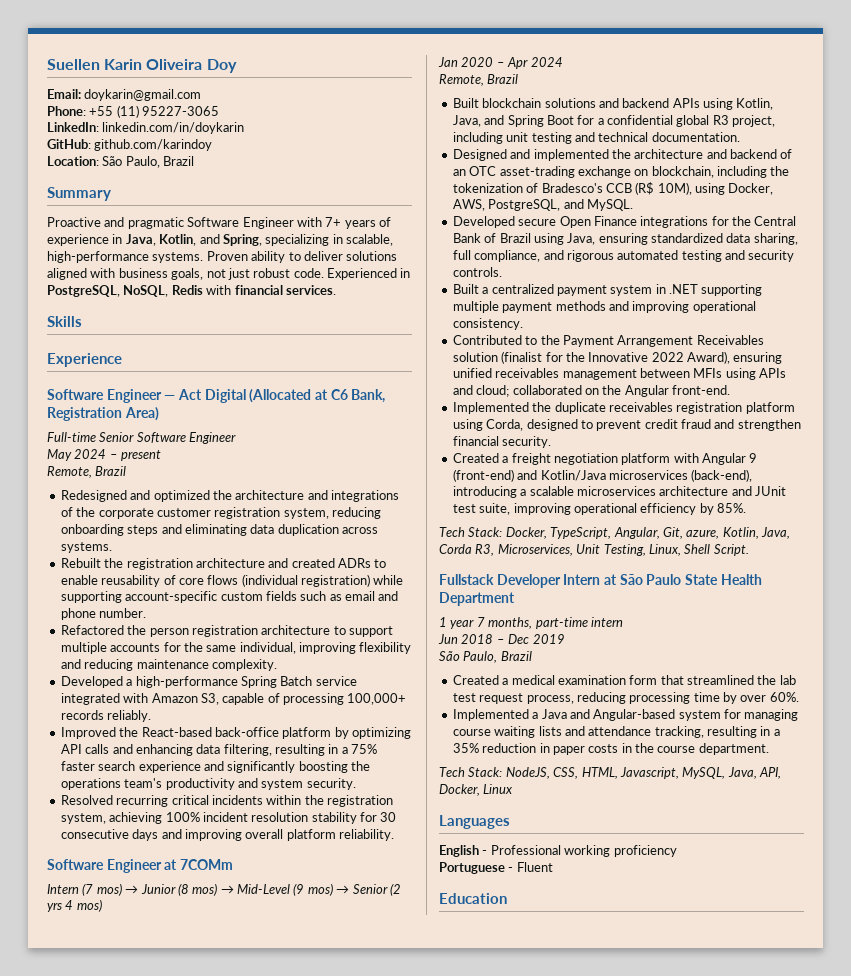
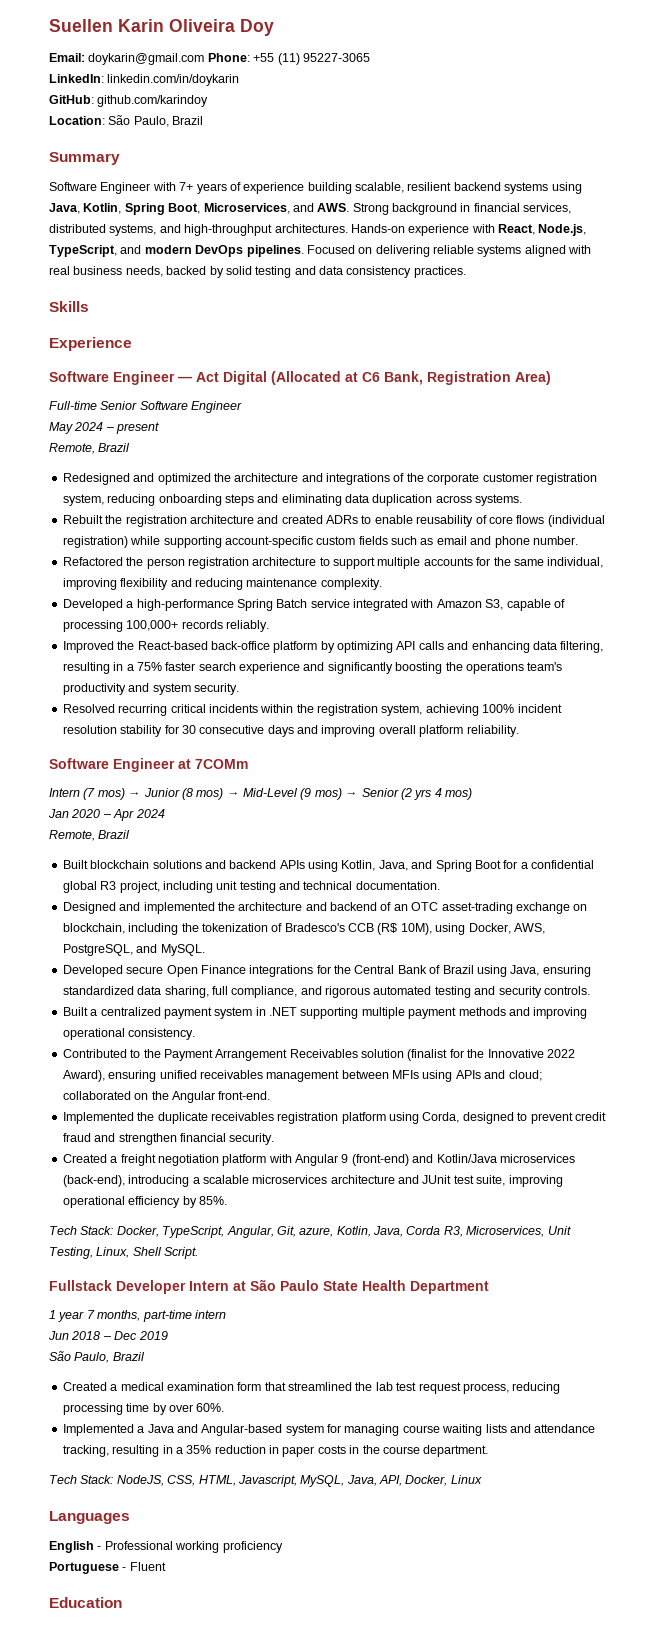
(202, 95) // -> (205, 59) none
[47,217,184,229] Proactive and pragmatic -> (120, 158) none
[112,234,393,246] [47,251,398,263] [47,268,411,280] [47,285,336,297] in Java, Kotlin, and Spring, specializing in scalable, high-performance systems. Proven ability to deliver solutions aligned with business goals, not just robust code. Experienced in PostgreSQL, NoSQL, Redis with financial services. -> [307,182,582,194] [49,203,572,215] [49,224,587,236] [49,245,592,257] [49,266,466,278] building scalable, resilient backend systems using Java, Kotlin, Spring Boot, Microservices, and AWS. Strong background in financial services, distributed systems, and high-throughput architectures. Hands-on experience with React, Node.js, TypeScript, and modern DevOps pipelines. Focused on delivering reliable systems aligned with real business needs, backed by solid testing and data consistency practices.

